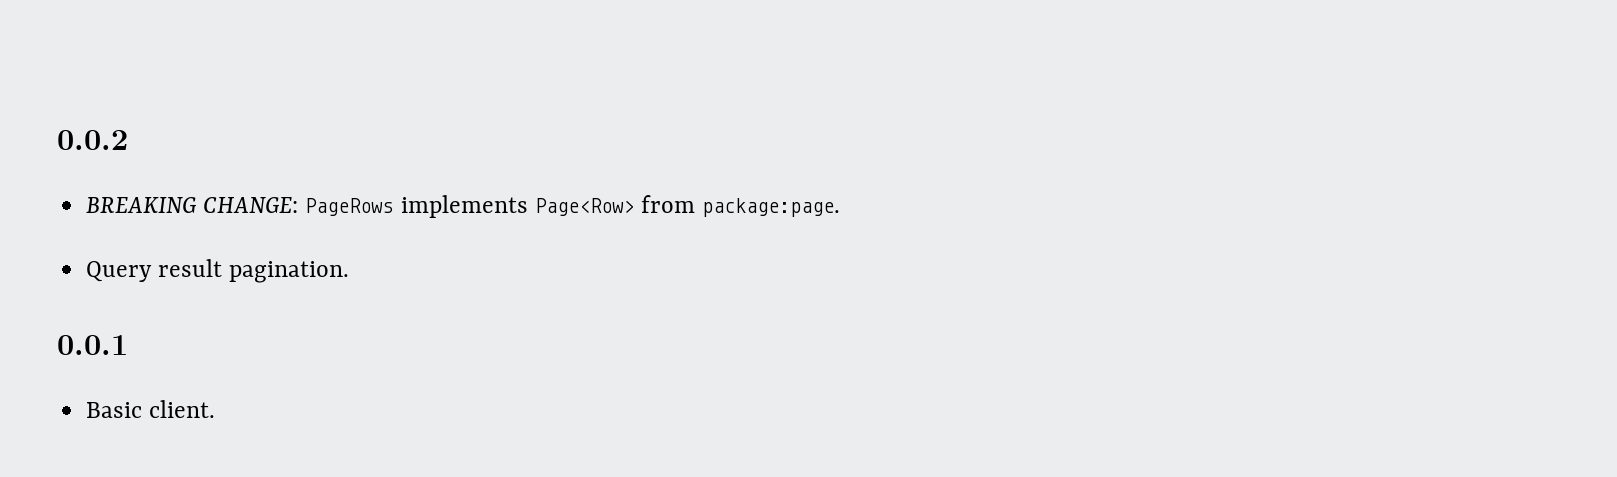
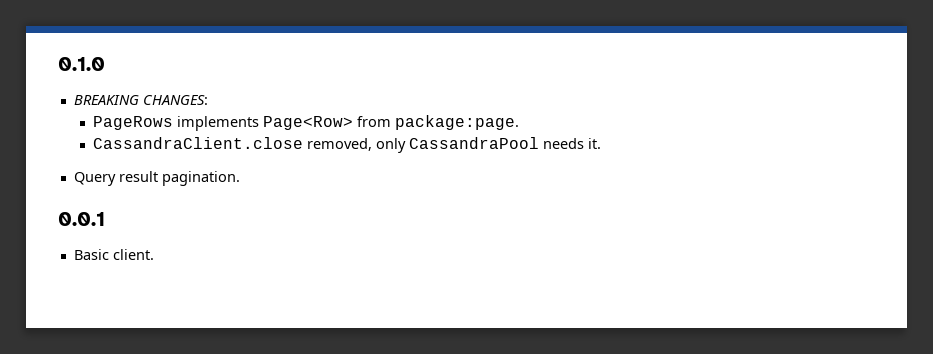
[57,130,128,150] 0.0.2 -> [58,57,105,71] 0.1.0
[203,197,299,213] CHANGE: -> [142,95,208,105] CHANGES: //
(841, 207) none -> [92,137,601,153] // CassandraClient.close removed, only CassandraPool needs it.

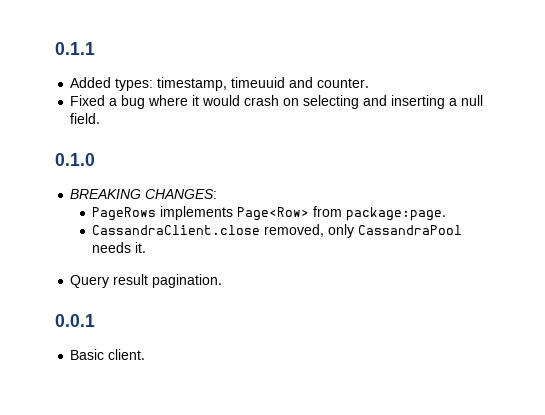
(58, 64) none -> [55,42,95,55] [70,77,370,91] [70,95,484,109] [70,113,101,124] 0.1.1 // Added types: timestamp, timeuuid and counter. // Fixed a bug where it would crash on selecting and inserting a null field. //

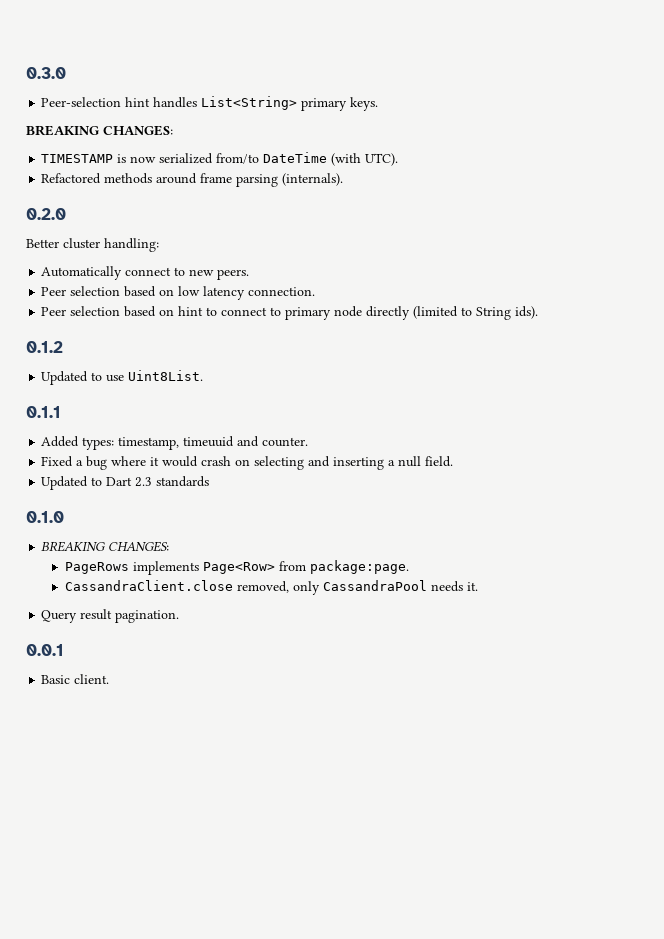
(55, 48) none -> [26,67,66,79] [41,96,379,111] [26,125,173,136] [41,152,399,166] [41,173,344,187] [26,208,66,220] [26,238,159,252] [41,266,250,280] [41,286,316,300] [41,306,539,320] [26,341,63,353] [41,370,204,385] 0.3.0 // Peer-selection hint handles List<String> primary keys. // BREAKING CHANGES: // TIMESTAMP is now serialized from/to DateTime (with UTC). // Refactored methods around frame parsing (internals). // 0.2.0 // Better cluster handling: // Automatically connect to new peers. // Peer selection based on low latency connection. // Peer selection based on hint to connect to primary node directly (limited to String ids). // 0.1.2 // Updated to use Uint8List. //
(101, 118) none -> [41,476,210,490] // Updated to Dart 2.3 standards

